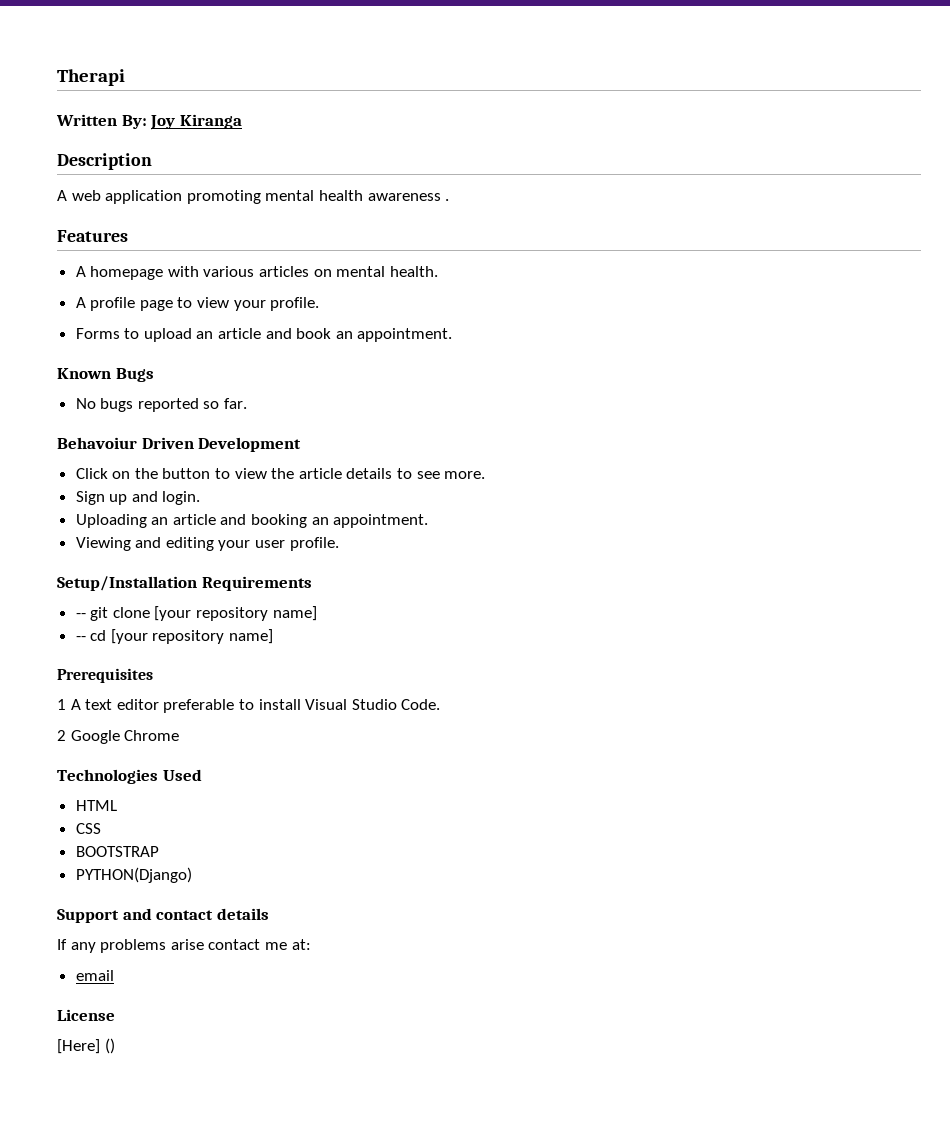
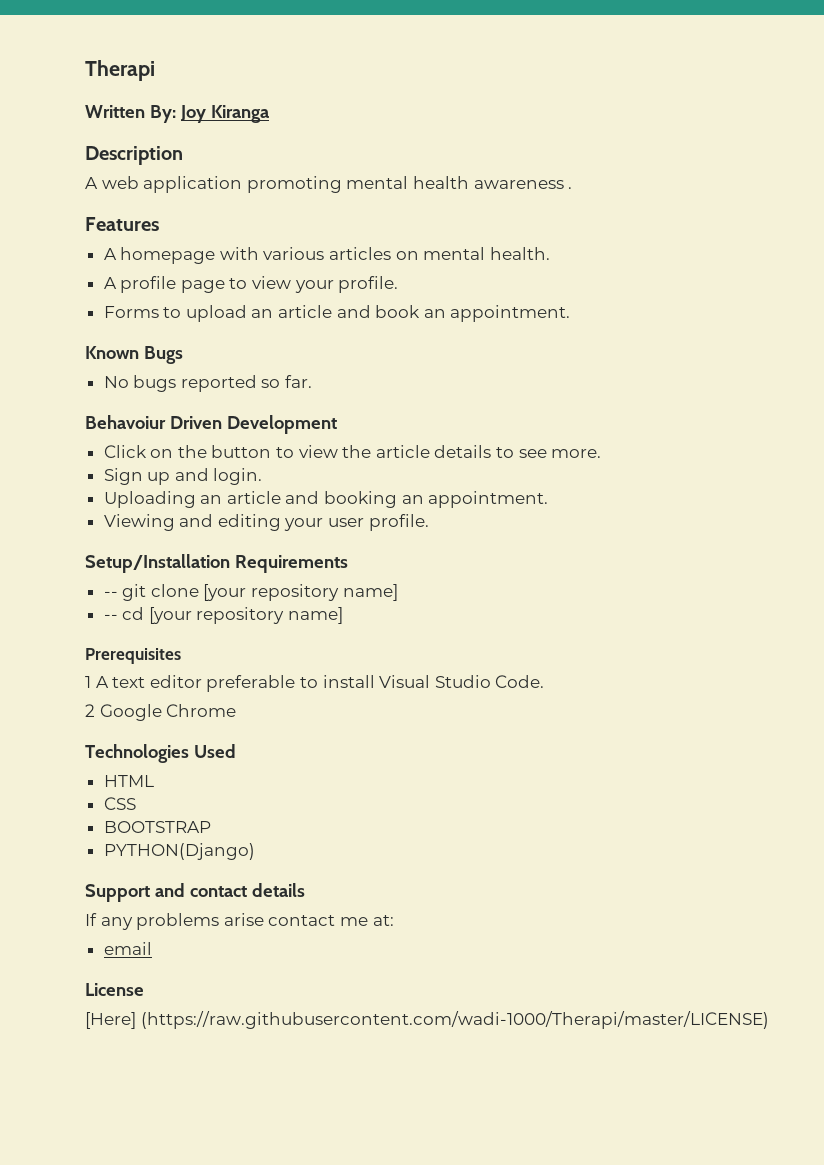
[104,1038,115,1054] () -> [140,1011,769,1029] (https://raw.githubusercontent.com/wadi-1000/Therapi/master/LICENSE)

